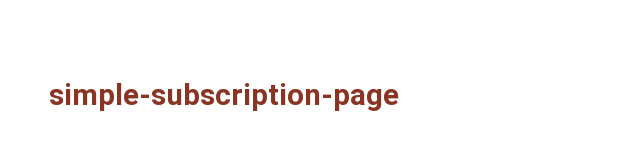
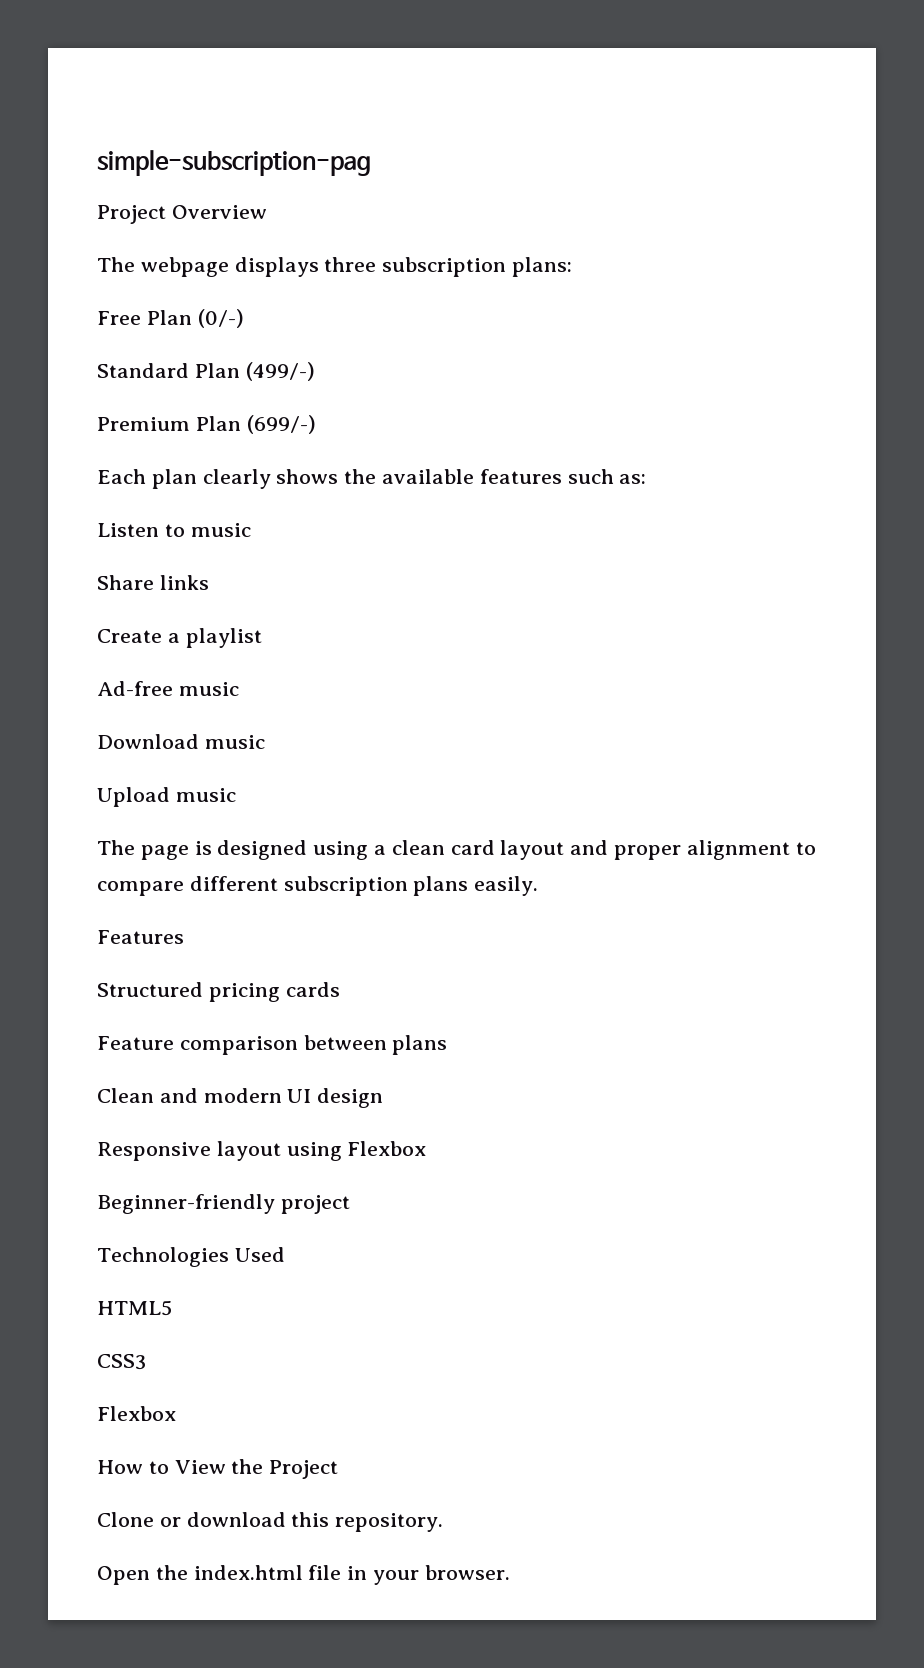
[49,83,399,111] simple-subscription-page -> [97,150,371,176] [97,205,267,224] [97,257,573,277] [97,309,244,328] [97,362,315,381] [97,415,316,434] [97,469,647,489] [97,523,251,537] [97,575,209,590] [97,628,262,648] [97,681,239,696] [97,734,265,749] [97,787,236,807] [97,840,816,860] [97,876,539,896] [97,930,184,944] [97,982,340,1002] [97,1035,448,1055] [97,1088,384,1108] [97,1141,427,1161] [97,1194,350,1214] [97,1247,285,1267] [97,1300,172,1316] [97,1354,146,1370] [97,1406,176,1421] [97,1459,339,1479] [97,1512,444,1532] [97,1565,510,1585] simple-subscription-pag // Project Overview // The webpage displays three subscription plans: // Free Plan (0/-) // Standard Plan (499/-) // Premium Plan (699/-) // Each plan clearly shows the available features such as: // Listen to music // Share links // Create a playlist // Ad-free music // Download music // Upload music // The page is designed using a clean card layout and proper alignment to compare different subscription plans easily. // Features // Structured pricing cards // Feature comparison between plans // Clean and modern UI design // Responsive layout using Flexbox // Beginner-friendly project // Technologies Used // HTML5 // CSS3 // Flexbox // How to View the Project // Clone or download this repository. // Open the index.html file in your browser.

